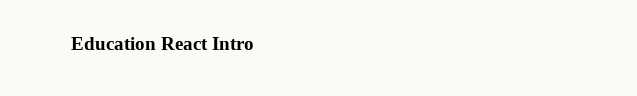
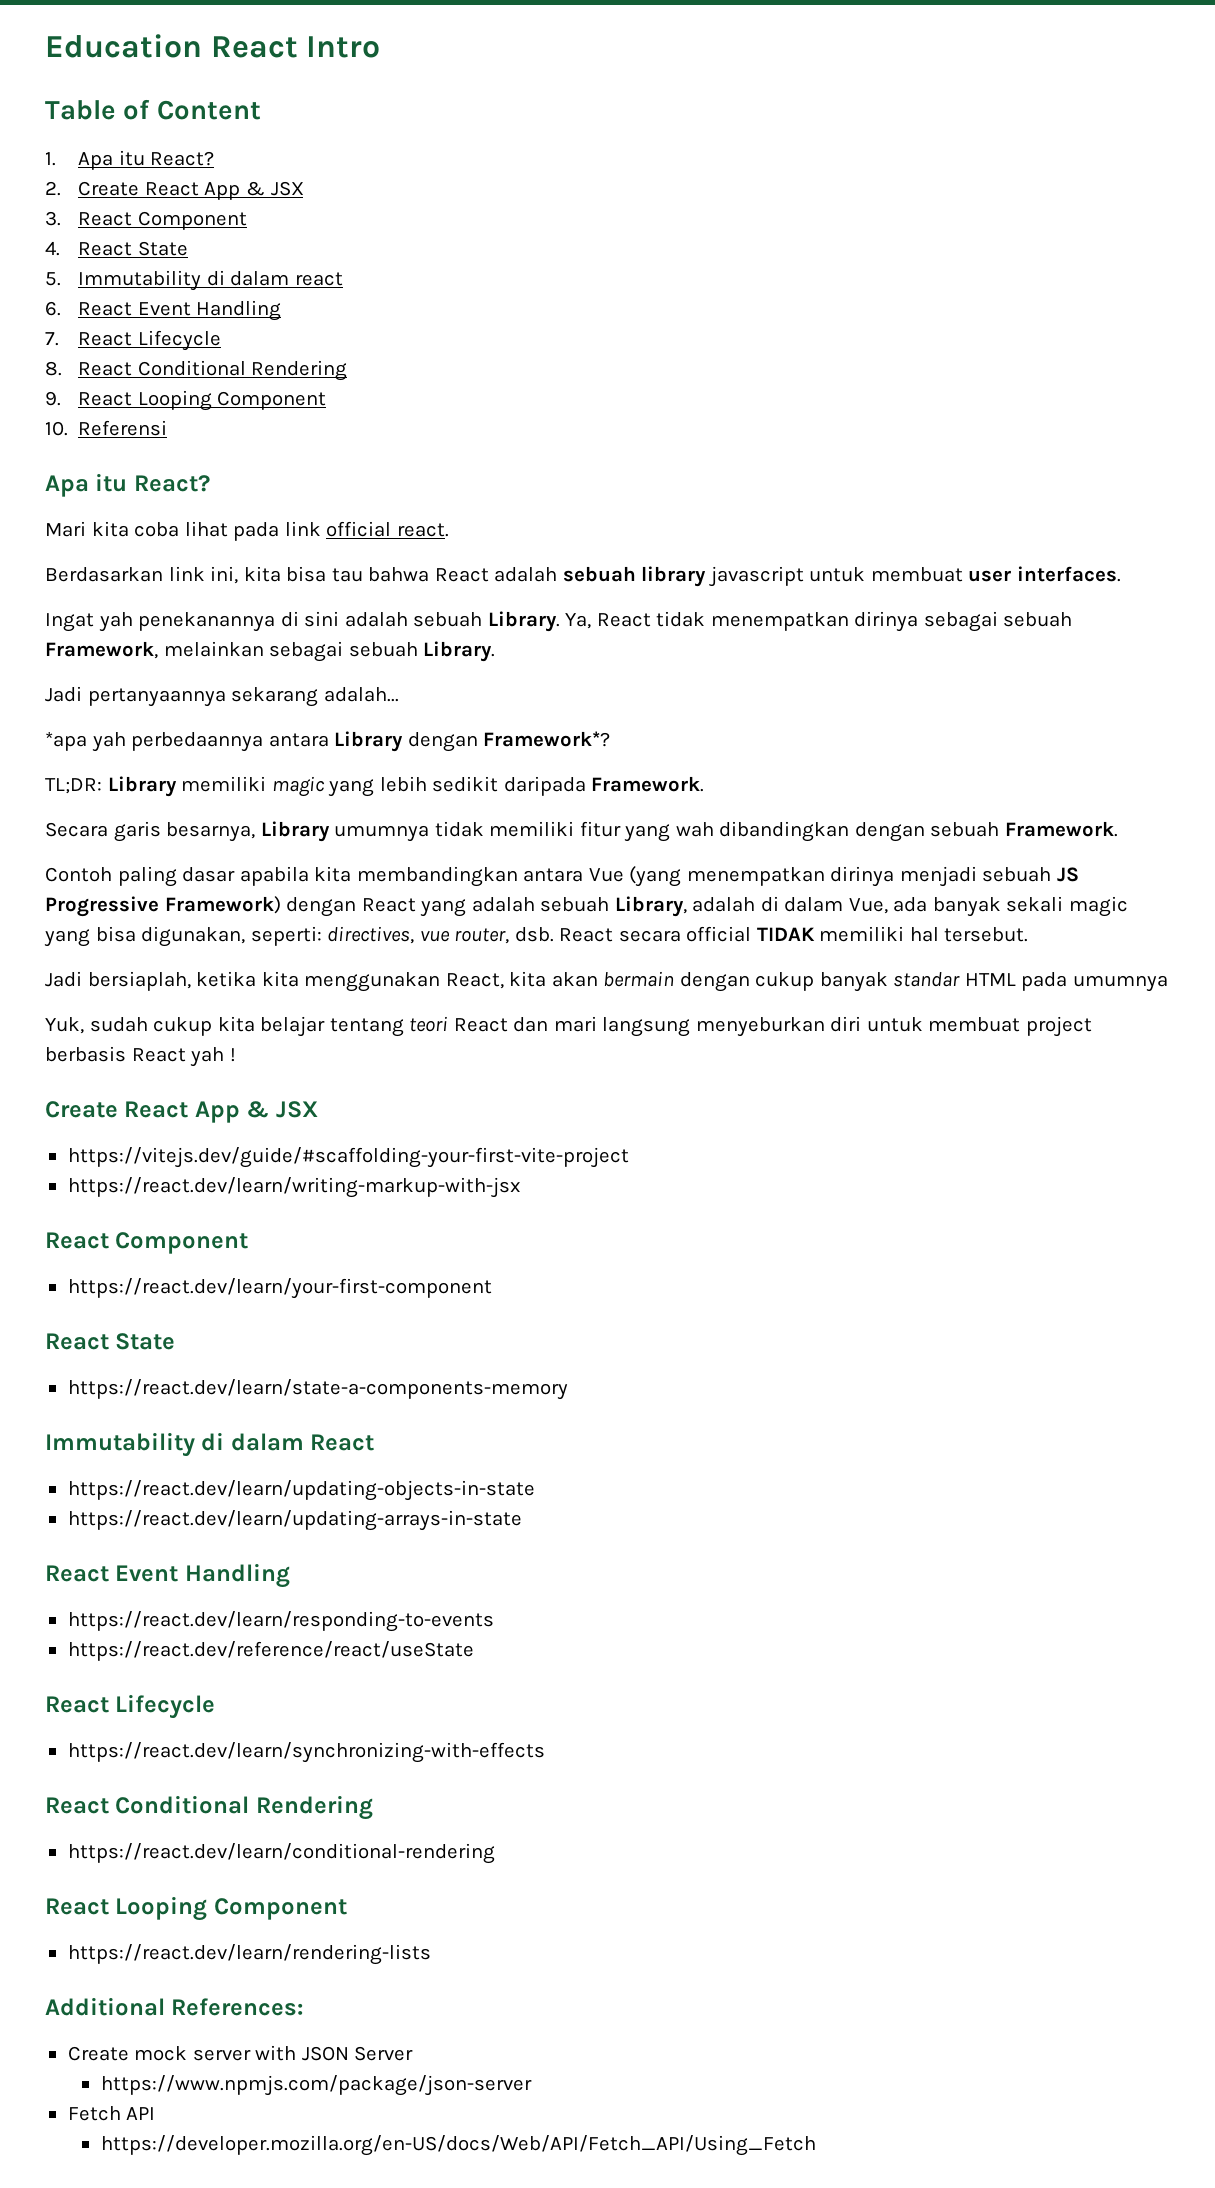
(255, 43) none -> [45,99,261,120] [45,150,215,170] [45,181,304,200] [45,211,247,230] [45,241,188,256] [45,270,343,291] [45,300,282,321] [45,330,221,351] [45,360,348,381] [45,390,327,411] [45,420,168,436] [45,473,210,497] [45,521,449,541] [45,566,1122,587] [45,611,1073,632] [45,641,496,662] [45,686,399,707] [45,731,611,752] [45,776,705,797] [45,821,1118,842] [45,866,1079,887] [45,896,1129,917] [44,926,1029,947] [45,971,1169,992] [45,1016,1093,1037] [45,1046,236,1067] [45,1101,318,1123] [67,1147,629,1168] [67,1177,520,1198] [45,1232,249,1254] [67,1278,492,1299] [45,1333,176,1350] [67,1379,568,1400] [45,1432,375,1457] [67,1480,535,1501] [67,1510,522,1531] [45,1563,290,1588] [67,1611,494,1632] [67,1641,474,1661] [45,1694,216,1719] [67,1742,545,1763] [45,1795,373,1820] [67,1843,495,1864] [45,1896,347,1921] [67,1944,431,1965] [45,1997,304,2016] [67,2045,414,2061] [100,2075,532,2096] [67,2106,156,2121] [100,2135,816,2156] // Table of Content // 1. Apa itu React? // 2. Create React App & JSX // 3. React Component // 4. React State // 5. Immutability di dalam react // 6. React Event Handling // 7. React Lifecycle // 8. React Conditional Rendering // 9. React Looping Component // 10. Referensi // Apa itu React? // Mari kita coba lihat pada link official react. // Berdasarkan link ini, kita bisa tau bahwa React adalah sebuah library javascript untuk membuat user interfaces. // Ingat yah penekanannya di sini adalah sebuah Library. Ya, React tidak menempatkan dirinya sebagai sebuah Framework, melainkan sebagai sebuah Library. // Jadi pertanyaannya sekarang adalah... // *apa yah perbedaannya antara Library dengan Framework*? // TL;DR: Library memiliki magic yang lebih sedikit daripada Framework. // Secara garis besarnya, Library umumnya tidak memiliki fitur yang wah dibandingkan dengan sebuah Framework. // Contoh paling dasar apabila kita membandingkan antara Vue (yang menempatkan dirinya menjadi sebuah JS Progressive Framework) dengan React yang adalah sebuah Library, adalah di dalam Vue, ada banyak sekali magic yang bisa digunakan, seperti: directives, vue router, dsb. React secara official TIDAK memiliki hal tersebut. // Jadi bersiaplah, ketika kita menggunakan React, kita akan bermain dengan cukup banyak standar HTML pada umumnya // Yuk, sudah cukup kita belajar tentang teori React dan mari langsung menyeburkan diri untuk membuat project berbasis React yah ! // Create React App & JSX // https://vitejs.dev/guide/#scaffolding-your-first-vite-project // https://react.dev/learn/writing-markup-with-jsx // React Component // https://react.dev/learn/your-first-component // React State // https://react.dev/learn/state-a-components-memory // Immutability di dalam React // https://react.dev/learn/updating-objects-in-state // https://react.dev/learn/updating-arrays-in-state // React Event Handling // https://react.dev/learn/responding-to-events // https://react.dev/reference/react/useState // React Lifecycle // https://react.dev/learn/synchronizing-with-effects // React Conditional Rendering // https://react.dev/learn/conditional-rendering // React Looping Component // https://react.dev/learn/rendering-lists // Additional References: // Create mock server with JSON Server // https://www.npmjs.com/package/json-server // Fetch API // https://developer.mozilla.org/en-US/docs/Web/API/Fetch_API/Using_Fetch

